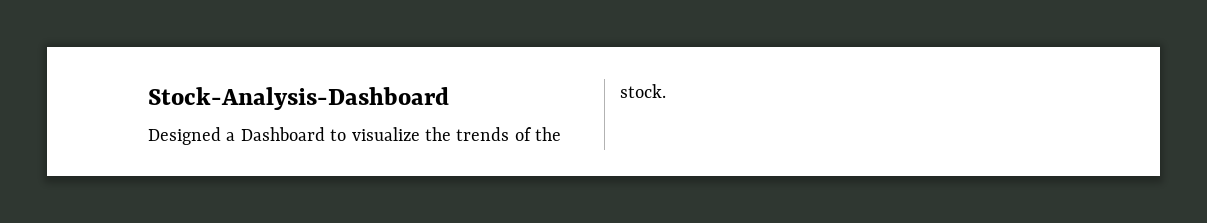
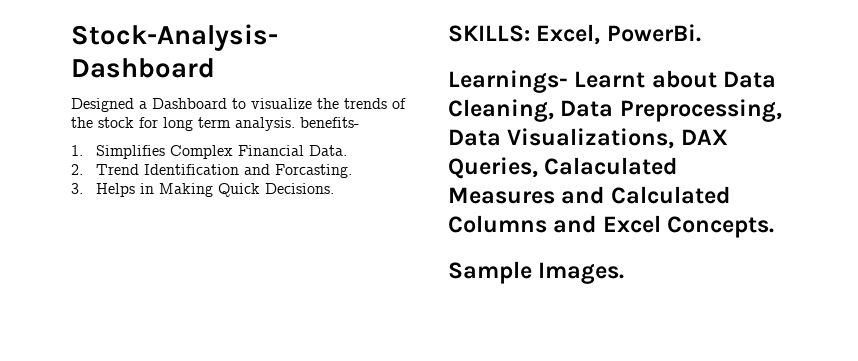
[620,84,666,98] stock. -> [98,117,359,131] [71,145,347,159] [71,164,352,178] [71,183,334,197] [448,24,701,45] [448,70,777,93] [448,99,782,122] [448,128,728,149] [448,157,678,179] [448,186,730,204] [448,215,775,238] [448,261,625,284] stock for long term analysis. benefits- // 1. Simplifies Complex Financial Data. // 2. Trend Identification and Forcasting. // 3. Helps in Making Quick Decisions. // SKILLS: Excel, PowerBi. // Learnings- Learnt about Data Cleaning, Data Preprocessing, Data Visualizations, DAX Queries, Calaculated Measures and Calculated Columns and Excel Concepts. // Sample Images.

